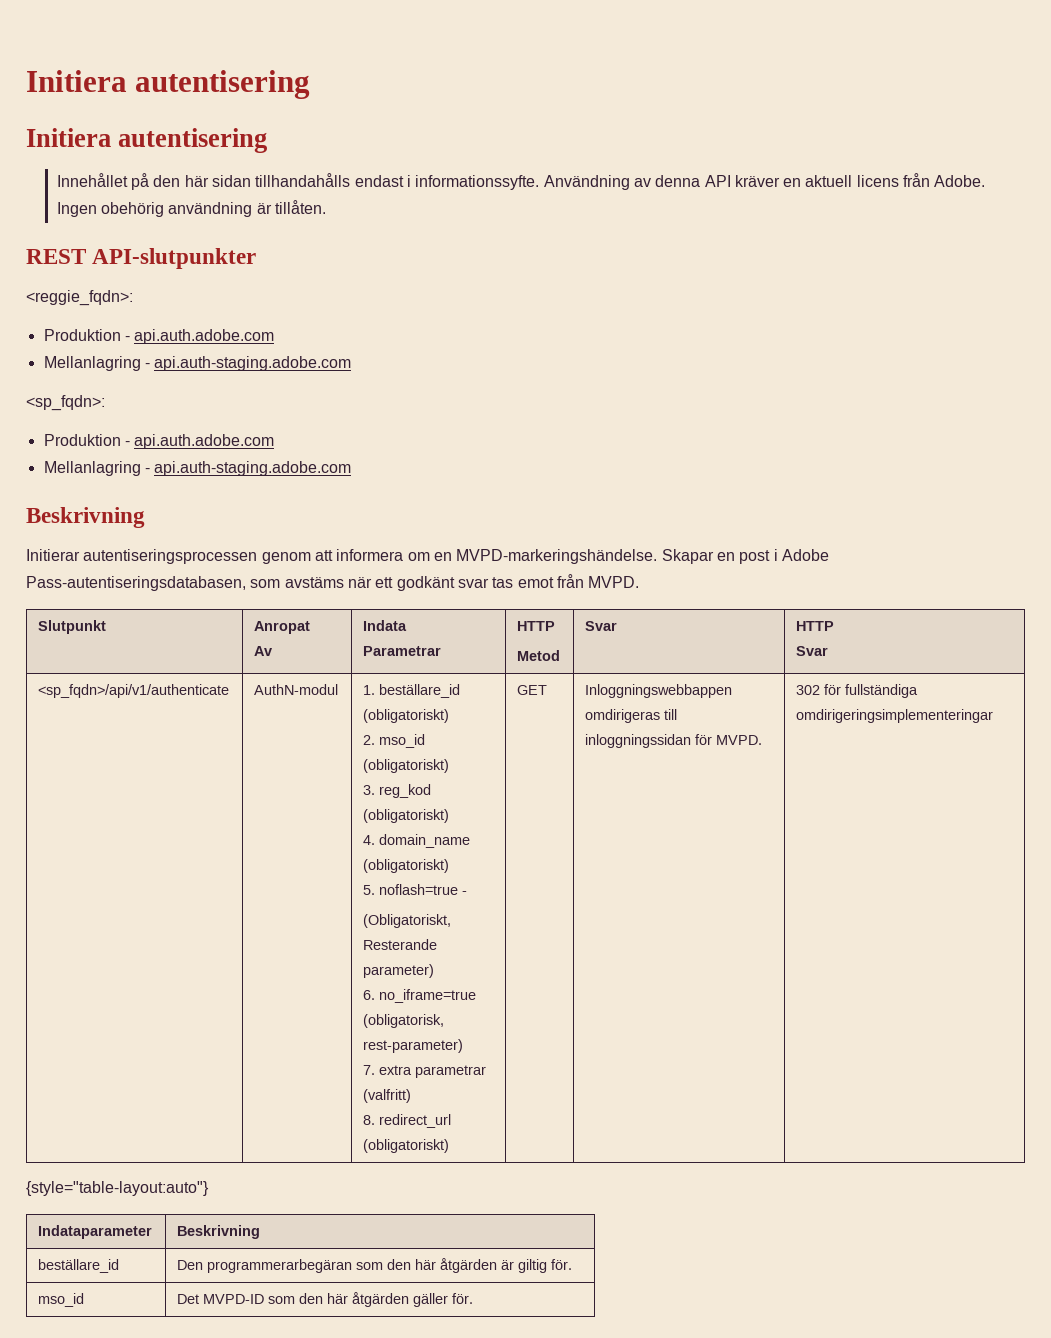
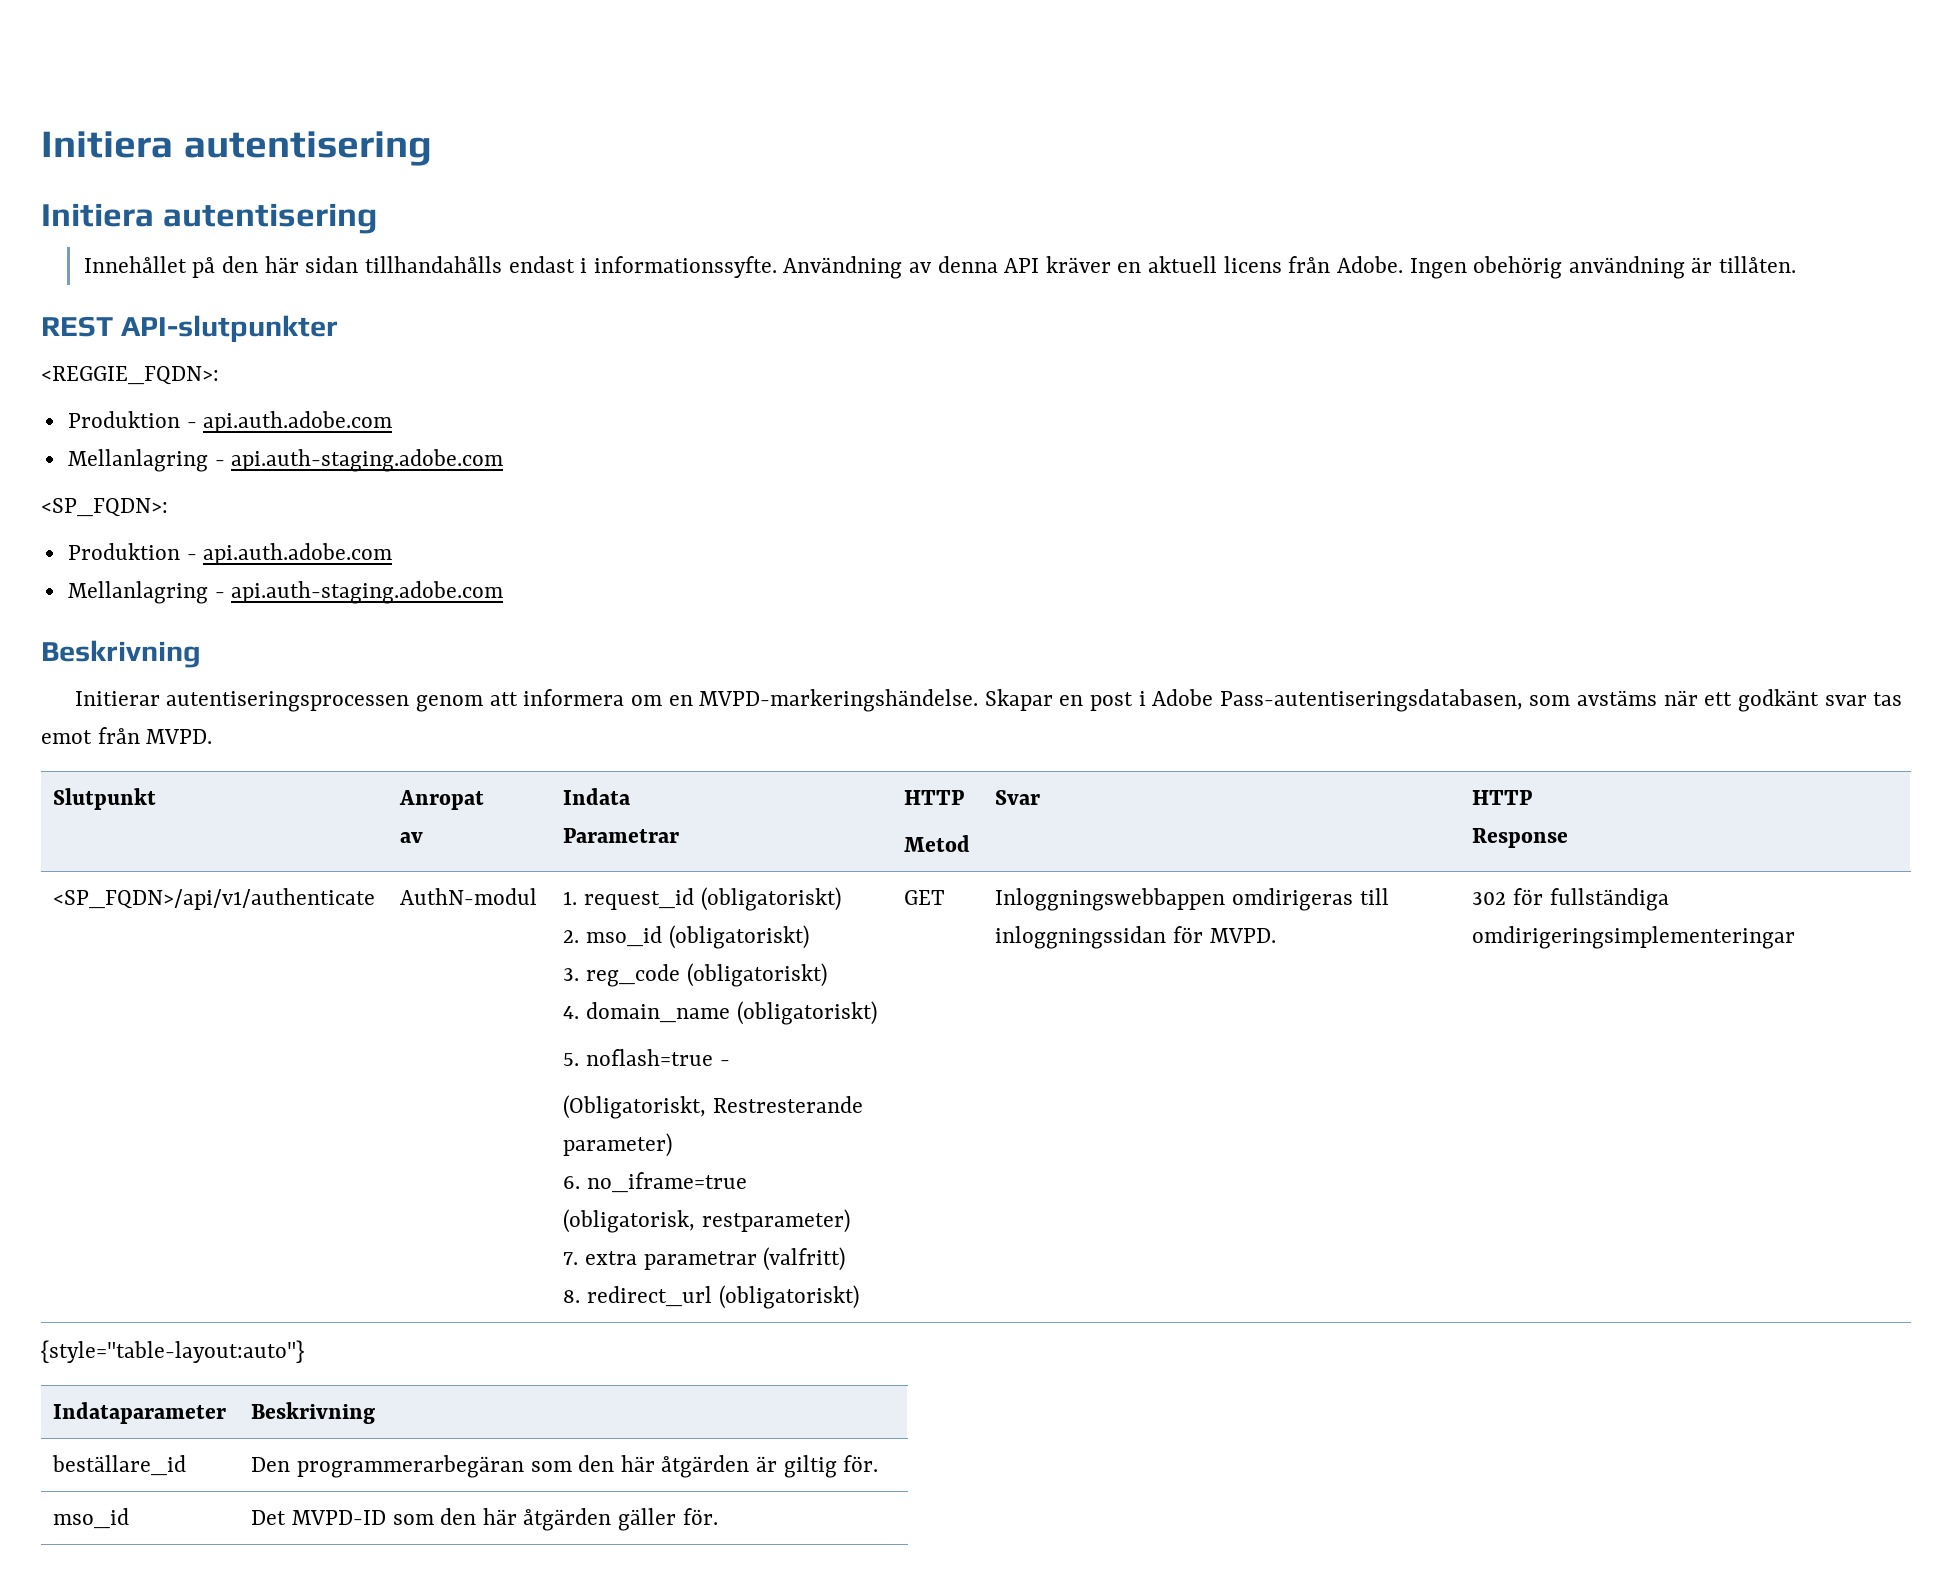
[26,290,133,306] [43,329,275,344] [43,356,352,371] [26,395,105,411] <reggie_fqdn>: // Produktion - api.auth.adobe.com // Mellanlagring - api.auth-staging.adobe.com // <sp_fqdn>: -> [41,366,219,385] [67,411,393,433] [67,449,504,472] [41,498,168,517] <REGGIE_FQDN>: // Produktion - api.auth.adobe.com // Mellanlagring - api.auth-staging.adobe.com // <SP_FQDN>:
[254,646,273,656] Av -> [400,832,424,843] av
[796,646,829,656] [38,684,230,698] Svar // <sp_fqdn>/api/v1/authenticate -> [1472,828,1569,848] [53,888,376,910] Response // <SP_FQDN>/api/v1/authenticate
[379,684,461,698] beställare_id -> [583,888,694,910] request_id
[379,784,432,798] reg_kod -> [585,964,680,987] reg_code
[363,939,438,950] Resterande -> [712,1096,863,1113] Restresterande
[363,1039,464,1053] rest-parameter) -> [701,1209,850,1233] restparameter)

